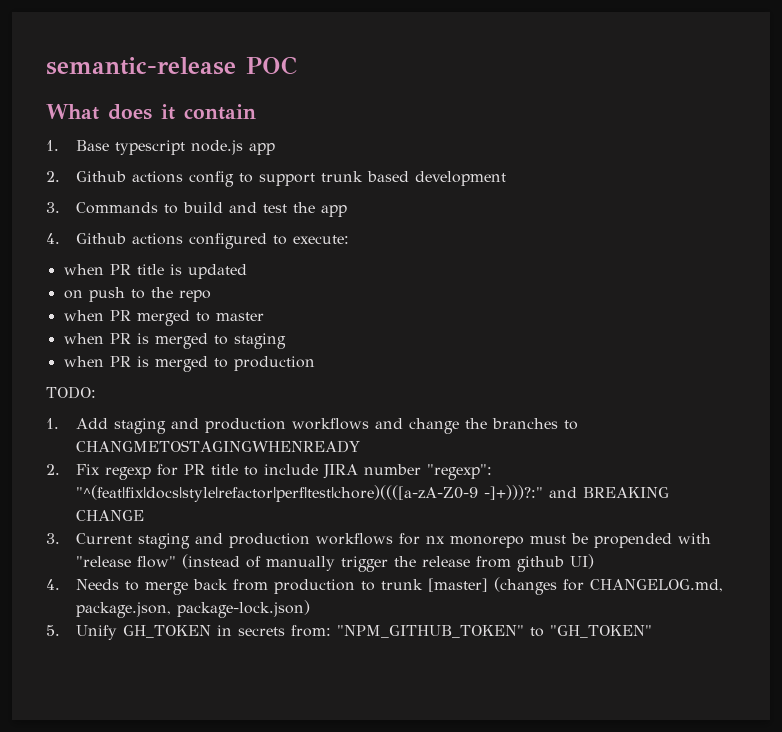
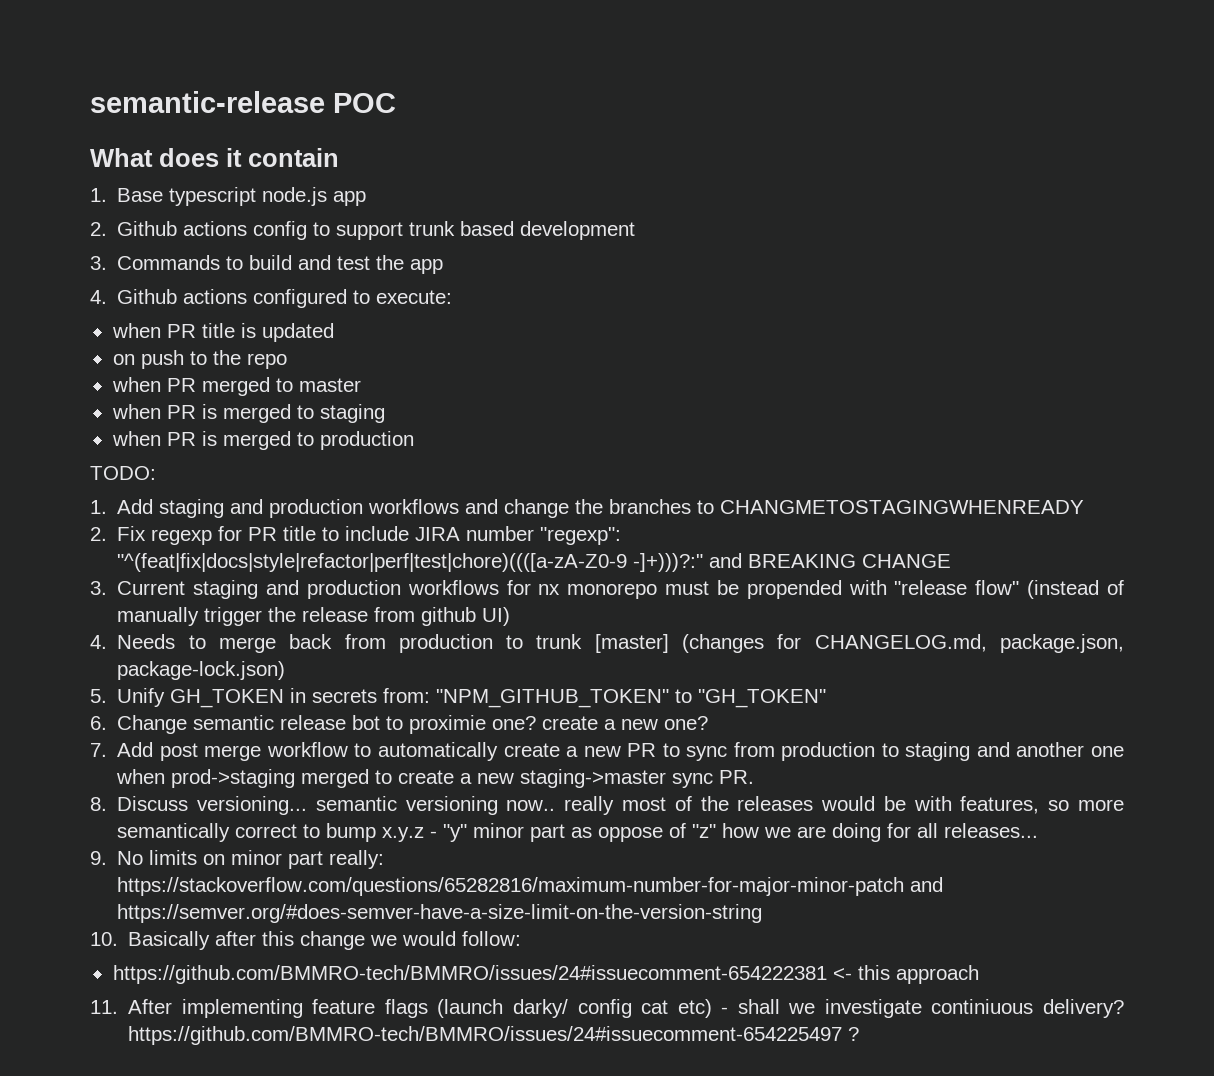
(653, 631) none -> [90,715,709,734] [90,742,1124,761] [116,769,755,788] [90,796,1124,815] [117,823,1039,842] [90,850,385,869] [117,877,944,896] [117,904,763,923] [90,931,522,950] [112,965,979,984] [90,999,1125,1018] [128,1026,860,1045] // 6. Change semantic release bot to proximie one? create a new one? // 7. Add post merge workflow to automatically create a new PR to sync from production to staging and another one when prod->staging merged to create a new staging->master sync PR. // 8. Discuss versioning... semantic versioning now.. really most of the releases would be with features, so more semantically correct to bump x.y.z - "y" minor part as oppose of "z" how we are doing for all releases... // 9. No limits on minor part really: https://stackoverflow.com/questions/65282816/maximum-number-for-major-minor-patch and https://semver.org/#does-semver-have-a-size-limit-on-the-version-string // 10. Basically after this change we would follow: // https://github.com/BMMRO-tech/BMMRO/issues/24#issuecomment-654222381 <- this approach // 11. After implementing feature flags (launch darky/ config cat etc) - shall we investigate continiuous delivery? https://github.com/BMMRO-tech/BMMRO/issues/24#issuecomment-654225497 ?

